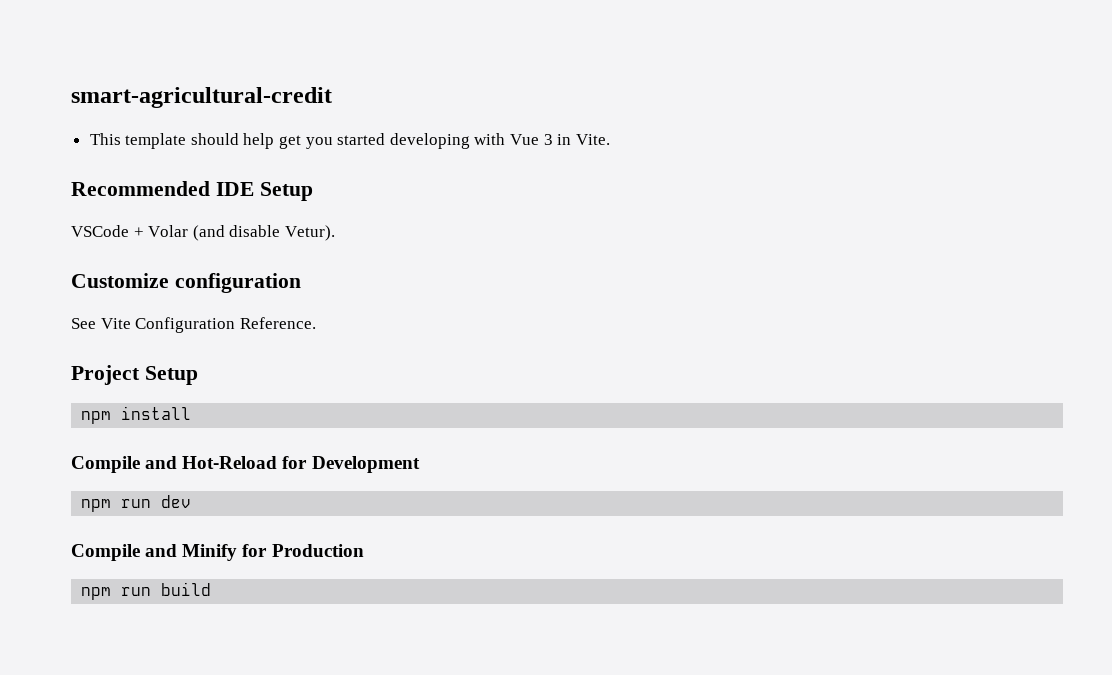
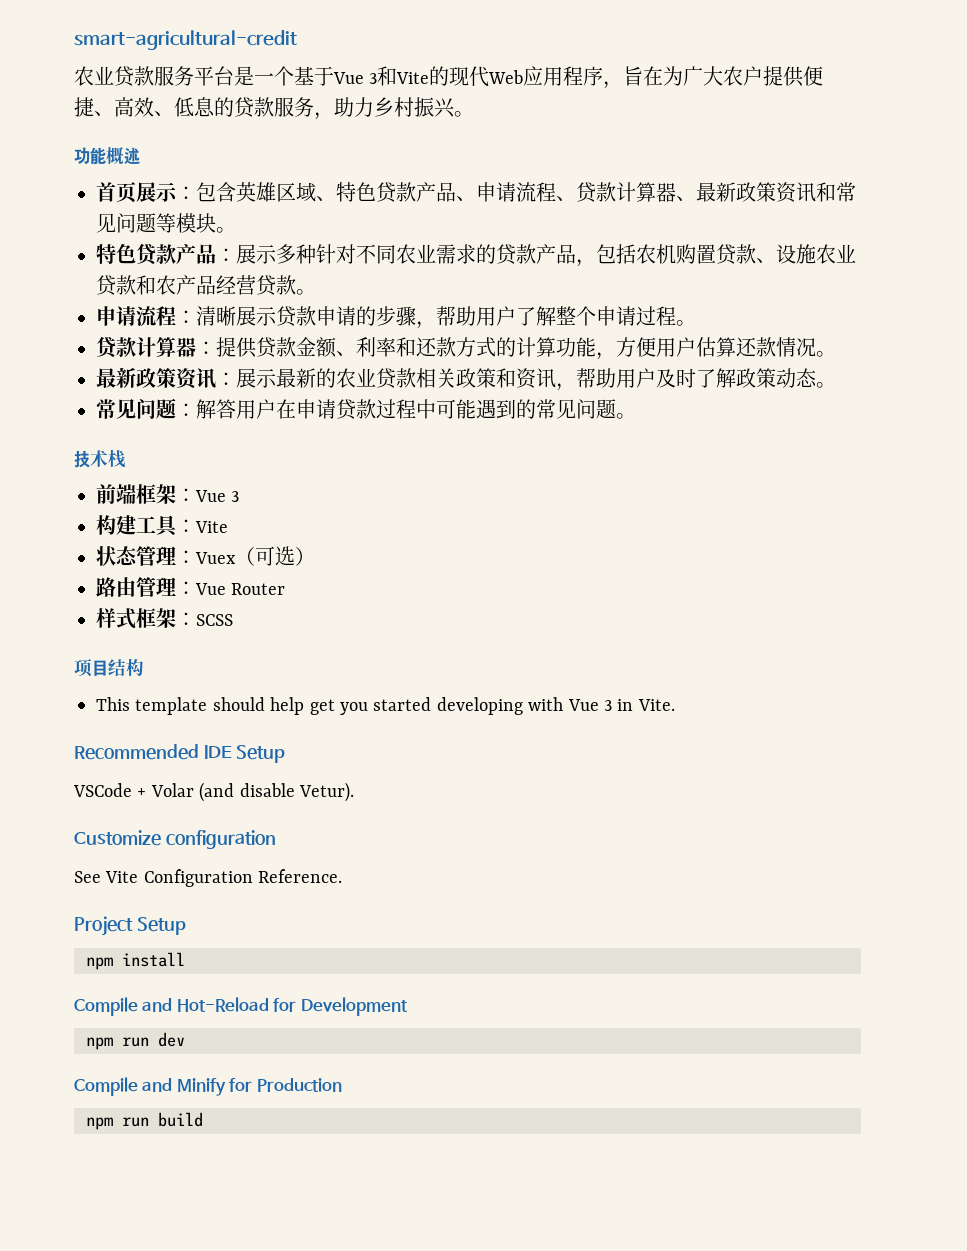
(332, 97) none -> [74,66,824,89] [74,97,474,120] [74,147,140,165] [96,182,856,203] [96,213,236,233] [96,243,856,267] [96,275,316,296] [96,306,696,329] [96,336,836,360] [96,367,836,391] [96,398,636,420] [74,449,126,468] [96,484,240,504] [96,515,228,537] [96,546,315,566] [96,577,286,597] [96,608,233,629] [74,658,144,677] // 农业贷款服务平台是一个基于Vue 3和Vite的现代Web应用程序，旨在为广大农户提供便捷、高效、低息的贷款服务，助力乡村振兴。 // 功能概述 // 首页展示：包含英雄区域、特色贷款产品、申请流程、贷款计算器、最新政策资讯和常见问题等模块。 // 特色贷款产品：展示多种针对不同农业需求的贷款产品，包括农机购置贷款、设施农业贷款和农产品经营贷款。 // 申请流程：清晰展示贷款申请的步骤，帮助用户了解整个申请过程。 // 贷款计算器：提供贷款金额、利率和还款方式的计算功能，方便用户估算还款情况。 // 最新政策资讯：展示最新的农业贷款相关政策和资讯，帮助用户及时了解政策动态。 // 常见问题：解答用户在申请贷款过程中可能遇到的常见问题。 // 技术栈 // 前端框架：Vue 3 // 构建工具：Vite // 状态管理：Vuex（可选） // 路由管理：Vue Router // 样式框架：SCSS // 项目结构

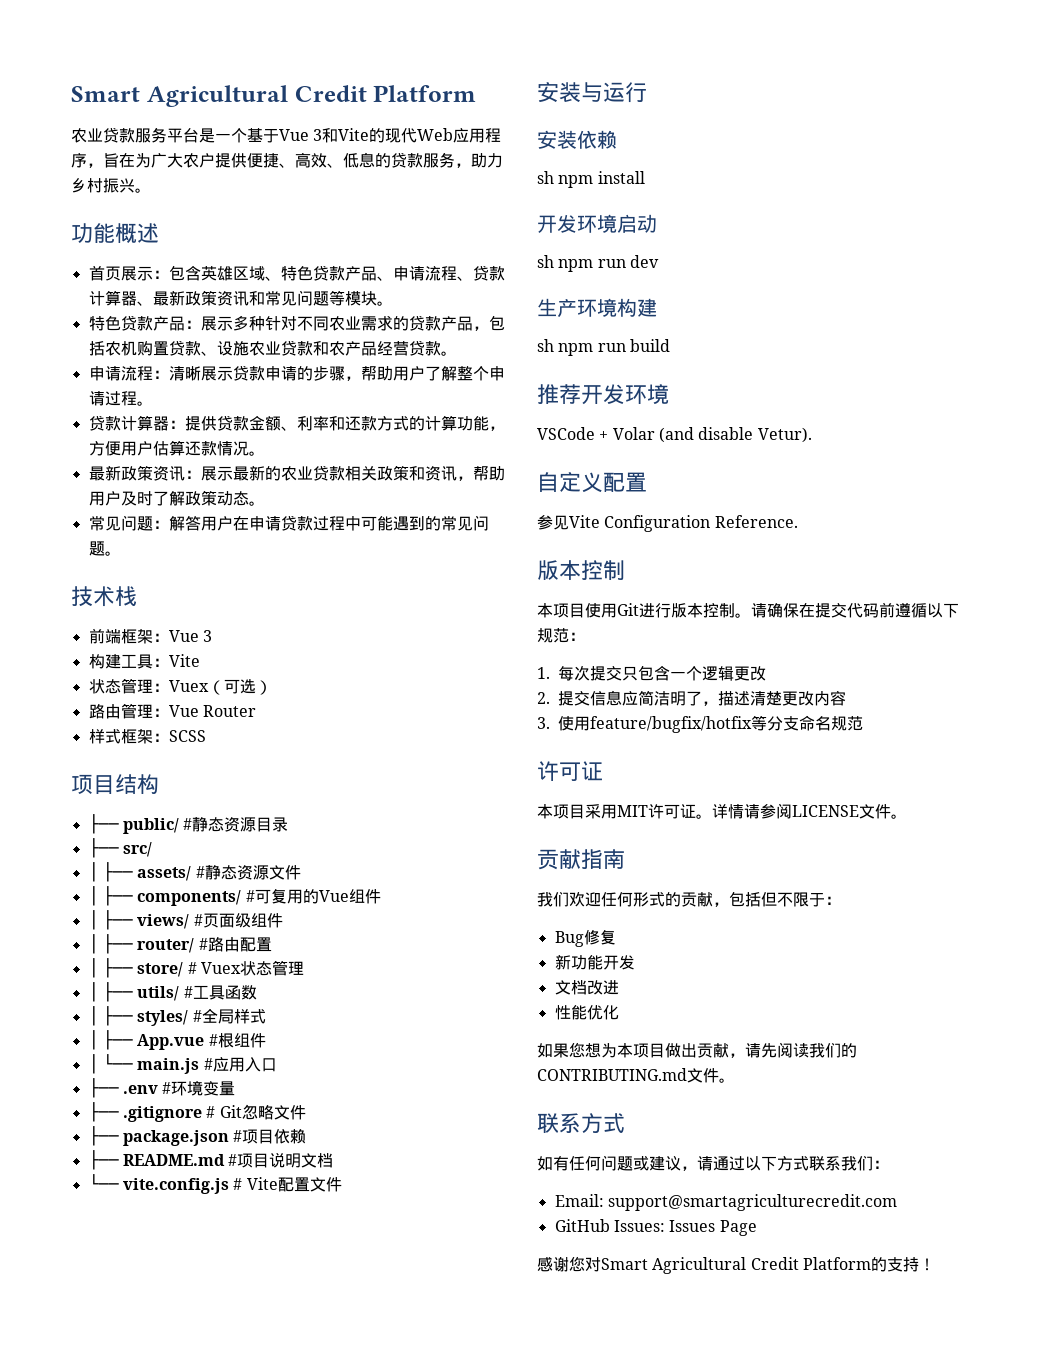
[74,30,297,50] smart-agricultural-credit -> [71,85,477,107] Smart Agricultural Credit Platform
[96,697,675,715] [74,744,286,763] This template should help get you started developing with Vue 3 in Vite. // Recommended IDE Setup -> [88,814,289,834] [88,838,152,858] [88,862,301,882] [88,886,381,906] [88,910,283,930] [88,934,272,954] [88,958,304,978] [88,982,257,1002] [88,1006,266,1026] [88,1030,266,1050] [88,1054,277,1074] [88,1078,236,1098] [88,1102,306,1122] [88,1126,307,1146] [88,1150,334,1170] [88,1174,342,1194] [537,82,647,103] [537,130,617,149] [537,171,645,188] [537,214,657,233] [537,255,659,272] [537,298,657,317] [537,339,670,356] [537,384,669,405] ├── public/ #静态资源目录 // ├── src/ // │ ├── assets/ #静态资源文件 // │ ├── components/ #可复用的Vue组件 // │ ├── views/ #页面级组件 // │ ├── router/ #路由配置 // │ ├── store/ # Vuex状态管理 // │ ├── utils/ #工具函数 // │ ├── styles/ #全局样式 // │ ├── App.vue #根组件 // │ └── main.js #应用入口 // ├── .env #环境变量 // ├── .gitignore # Git忽略文件 // ├── package.json #项目依赖 // ├── README.md #项目说明文档 // └── vite.config.js # Vite配置文件 // 安装与运行 // 安装依赖 // sh npm install // 开发环境启动 // sh npm run dev // 生产环境构建 // sh npm run build // 推荐开发环境
[74,830,276,849] [74,871,101,883] Customize configuration // See -> [537,472,647,493] [537,515,569,530] 自定义配置 // 参见
[74,916,186,936] [86,952,185,970] [74,997,408,1016] [86,1032,185,1050] [74,1077,342,1096] [86,1112,203,1130] Project Setup // npm install // Compile and Hot-Reload for Development // npm run dev // Compile and Minify for Production // npm run build -> [537,560,625,580] [537,602,959,618] [537,628,585,643] [537,665,766,681] [537,690,846,706] [537,715,863,733] [537,761,603,781] [537,803,907,819] [537,849,625,870] [537,891,841,907] [554,929,616,947] [554,954,635,970] [554,980,619,995] [554,1005,619,1020] [537,1042,857,1058] [537,1068,735,1083] [537,1113,625,1133] [537,1155,889,1171] [554,1194,897,1211] [554,1219,757,1236] [537,1256,935,1274] 版本控制 // 本项目使用Git进行版本控制。请确保在提交代码前遵循以下规范： // 1.每次提交只包含一个逻辑更改 // 2.提交信息应简洁明了，描述清楚更改内容 // 3.使用feature/bugfix/hotfix等分支命名规范 // 许可证 // 本项目采用MIT许可证。详情请参阅LICENSE文件。 // 贡献指南 // 我们欢迎任何形式的贡献，包括但不限于： // Bug修复 // 新功能开发 // 文档改进 // 性能优化 // 如果您想为本项目做出贡献，请先阅读我们的CONTRIBUTING.md文件。 // 联系方式 // 如有任何问题或建议，请通过以下方式联系我们： // Email: support@smartagriculturecredit.com // GitHub Issues: Issues Page // 感谢您对Smart Agricultural Credit Platform的支持！

